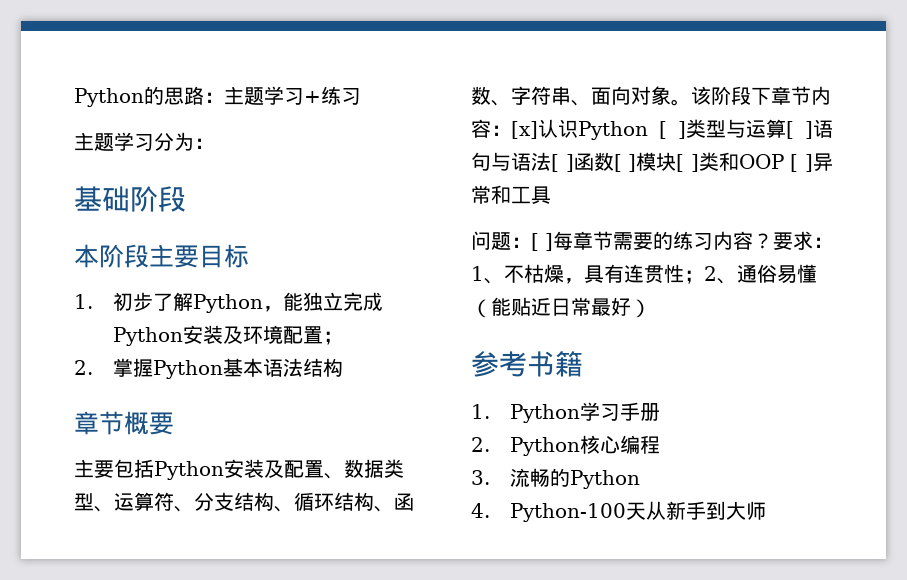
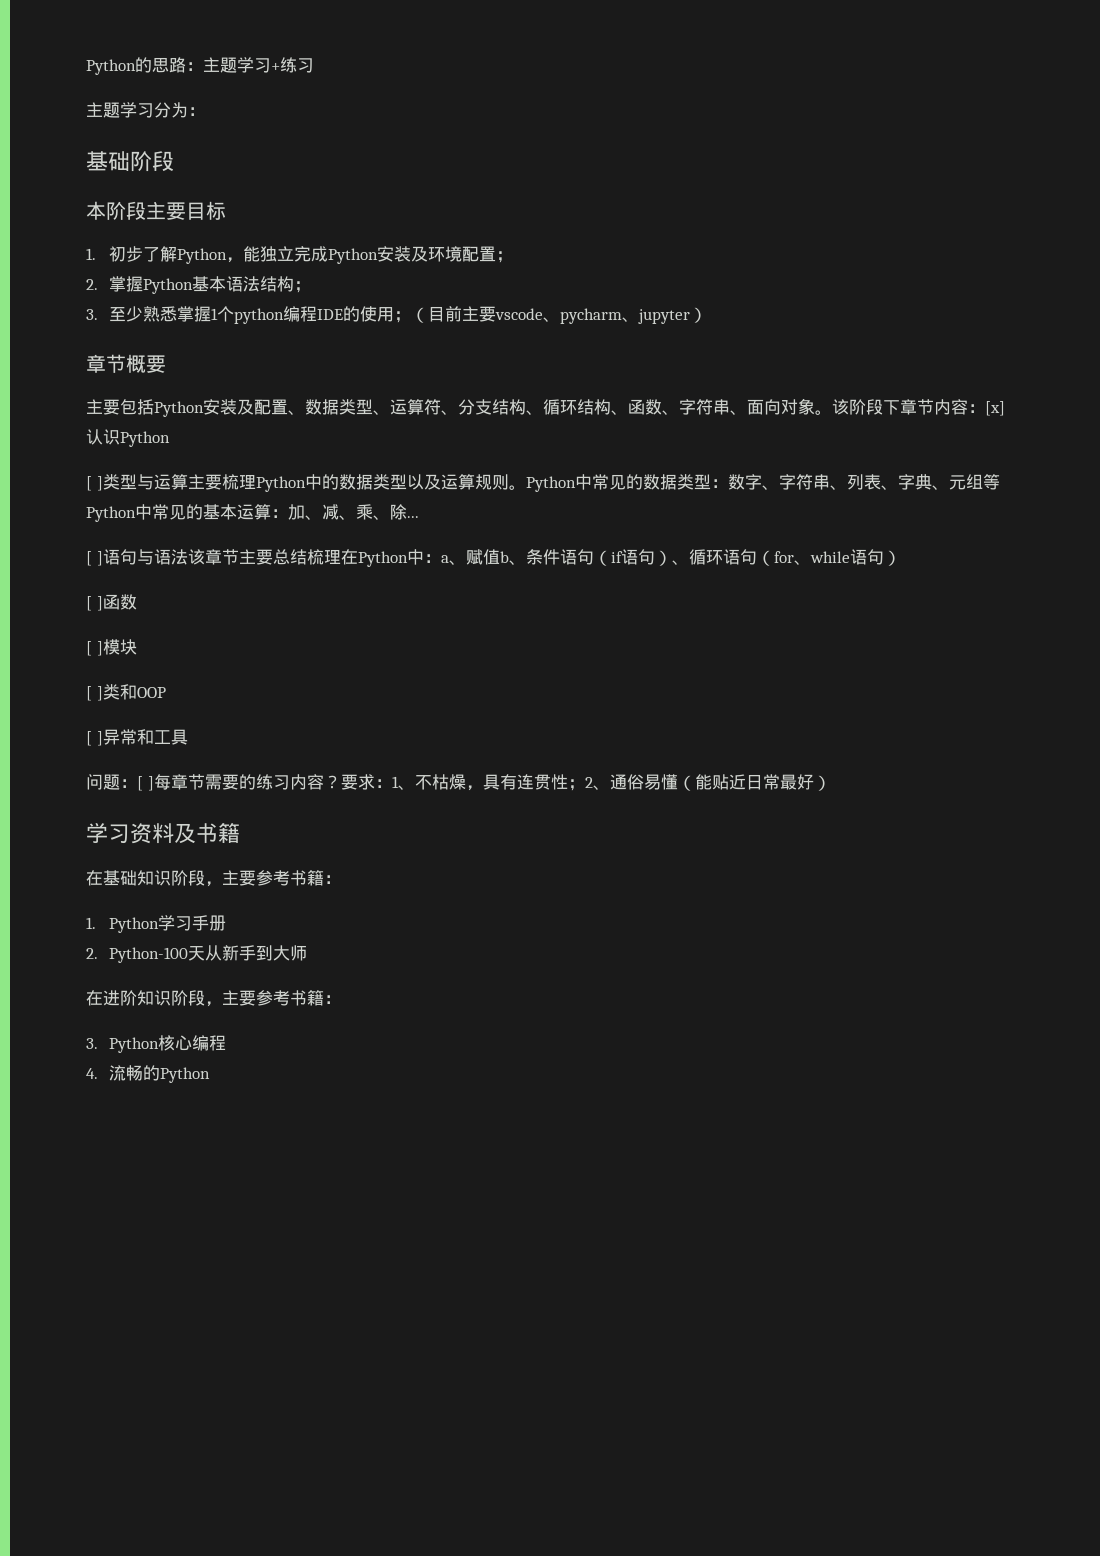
(344, 367) none -> [293,281,311,293] [86,306,707,324] ； // 3.至少熟悉掌握1个python编程IDE的使用；（目前主要vscode、pycharm、jupyter）
(648, 130) none -> (170, 439) //
(786, 128) none -> [187,474,1000,492] [86,504,419,522] 主要梳理Python中的数据类型以及运算规则。Python中常见的数据类型：数字、字符串、列表、字典、元组等Python中常见的基本运算：加、减、乘、除... //
(551, 161) none -> [187,549,901,567] 该章节主要总结梳理在Python中：a、赋值b、条件语句（if语句）、循环语句（for、while语句） //
(614, 161) none -> (137, 602) //
(677, 161) none -> (137, 647) //
(784, 161) none -> (166, 692) //
[471,351,583,377] 参考书籍 -> [86,823,240,844] [86,870,341,887] 学习资料及书籍 // 在基础知识阶段，主要参考书籍：
(490, 444) none -> [108,945,307,963] [86,990,341,1007] [86,1038,98,1049] Python-100天从新手到大师 // 在进阶知识阶段，主要参考书籍： // 3.
[471,470,490,485] 3. -> [86,1068,98,1079] 4.
[471,501,767,522] // 4. Python-100天从新手到大师 -> (210, 1075) none

